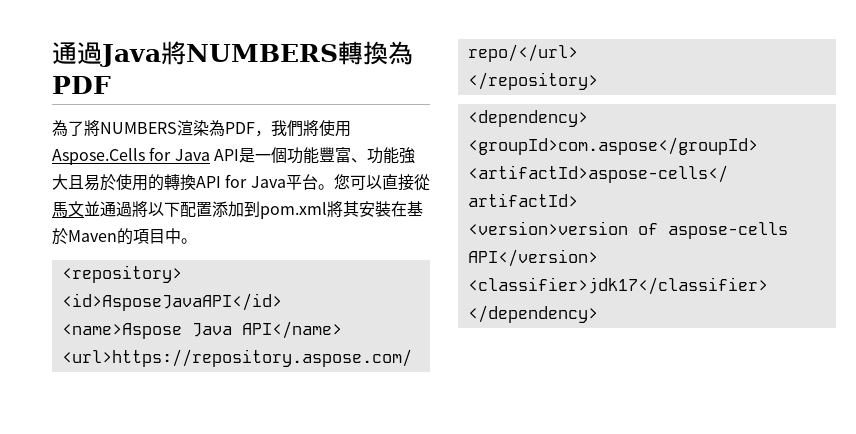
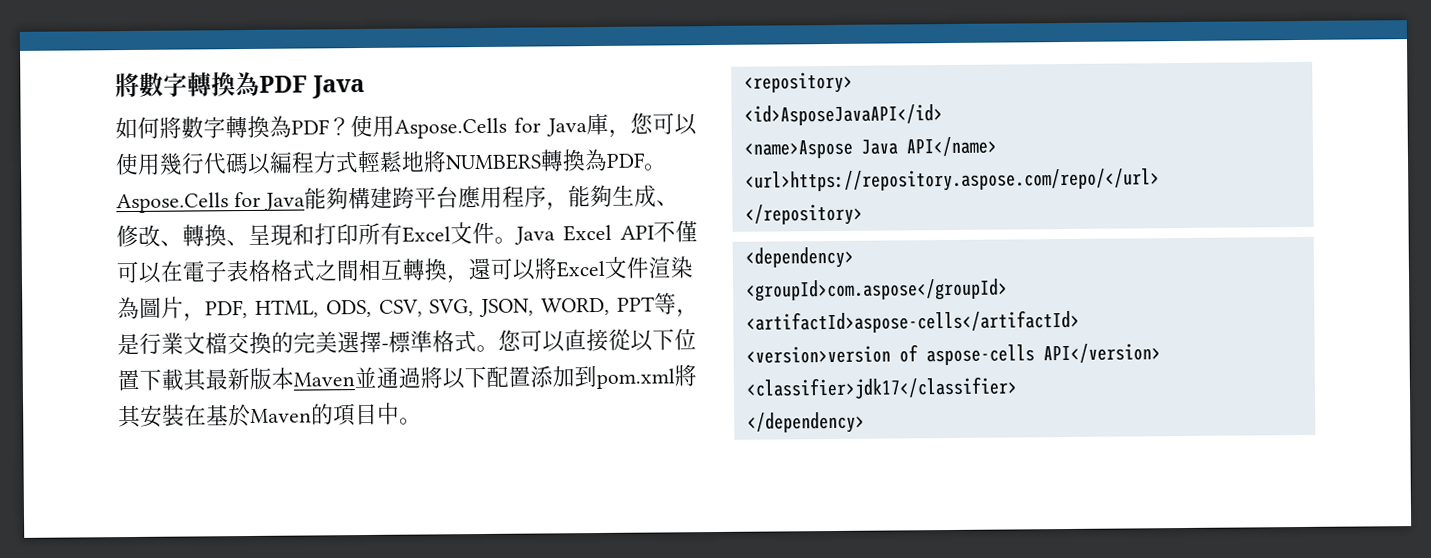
[52,41,413,67] [52,76,111,94] [52,120,351,137] [52,147,415,165] [52,174,430,191] [52,201,84,218] 通過Java將NUMBERS轉換為PDF // 為了將NUMBERS渲染為PDF，我們將使用Aspose.Cells for Java API是一個功能豐富、功能強大且易於使用的轉換API for Java平台。您可以直接從馬文 -> [115,71,366,99] [115,112,697,140] [115,148,667,176] [116,184,679,214] [116,220,698,248] [116,256,693,284] [117,292,699,322] [117,328,697,356] [117,367,355,392] 將數字轉換為PDF Java // 如何將數字轉換為PDF？使用Aspose.Cells for Java庫，您可以使用幾行代碼以編程方式輕鬆地將NUMBERS轉換為PDF。Aspose.Cells for Java能夠構建跨平台應用程序，能夠生成、修改、轉換、呈現和打印所有Excel文件。Java Excel API不僅可以在電子表格格式之間相互轉換，還可以將Excel文件渲染為圖片，PDF, HTML, ODS, CSV, SVG, JSON, WORD, PPT等，是行業文檔交換的完美選擇-標準格式。您可以直接從以下位置下載其最新版本Maven

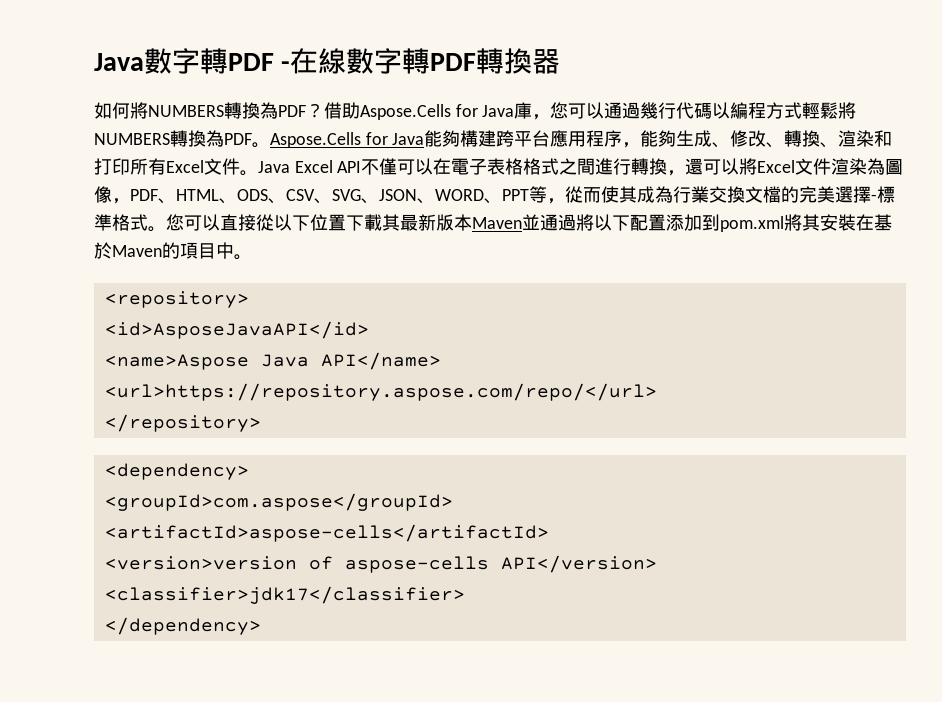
[115,71,366,99] 將數字轉換為PDF Java -> [94,48,561,74] Java數字轉PDF -在線數字轉PDF轉換器
[181,116,226,139] 數字 -> [148,105,224,117] NUMBERS
[350,114,395,138] 使用 -> [324,102,360,119] 借助
[115,152,161,176] 使用 -> [604,102,641,119] 通過
[401,150,425,172] 地 -> (839, 110) none
[248,224,293,246] 呈現 -> [838,130,875,147] 渲染
[358,258,403,282] 相互 -> [595,158,632,175] 進行
[161,292,699,322] [117,331,272,356] 片，PDF, HTML, ODS, CSV, SVG, JSON, WORD, PPT等，是行業文檔交換 -> [94,186,781,204] 像，PDF、HTML、ODS、CSV、SVG、JSON、WORD、PPT等，從而使其成為行業交換文檔

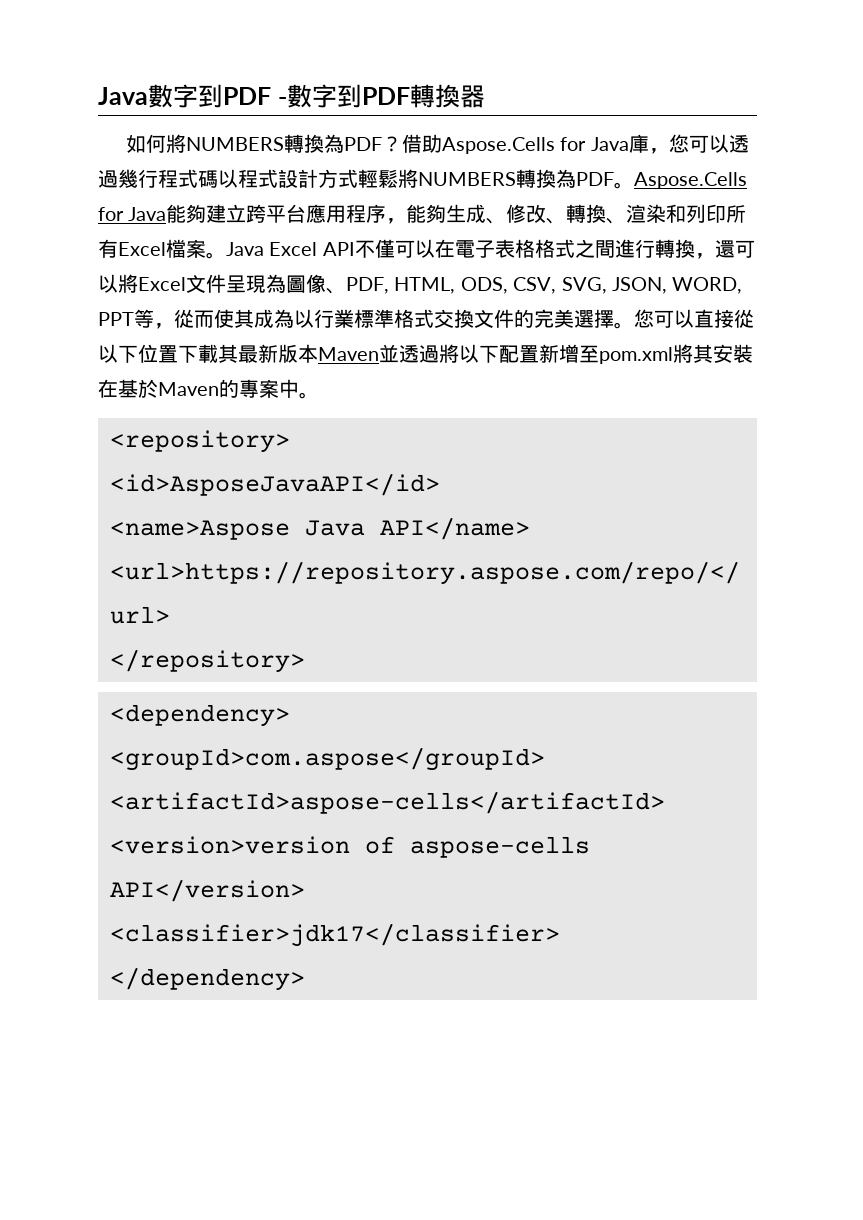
[200,48,228,74] 轉 -> [198,84,223,108] 到
[290,48,431,74] 在線數字轉 -> [286,84,362,108] 數字到
[604,102,767,119] 通過幾行代碼以編程 -> [728,135,749,153] [98,169,318,188] 透過幾行程式碼以程式設計
[460,130,497,147] 構建 -> [206,204,247,223] 建立
[94,158,112,175] 打 -> [686,204,707,223] 列
[204,158,240,175] 文件 -> [166,239,206,258] 檔案
[831,158,904,175] [94,186,502,204] 渲染為圖像，PDF、HTML、ODS、CSV、SVG、JSON、WORD、 -> [226,274,743,294] 呈現為圖像、PDF, HTML, ODS, CSV, SVG, JSON, WORD,
[673,186,895,203] [94,214,148,231] 行業交換文檔的完美選擇-標準格式 -> [294,309,614,328] 以行業標準格式交換文件的完美選擇
[540,214,558,231] 通 -> [399,345,419,363] 透
[666,214,720,231] 添加到 -> [539,344,599,363] 新增至
[180,242,216,259] 項目 -> [239,379,279,398] 專案

